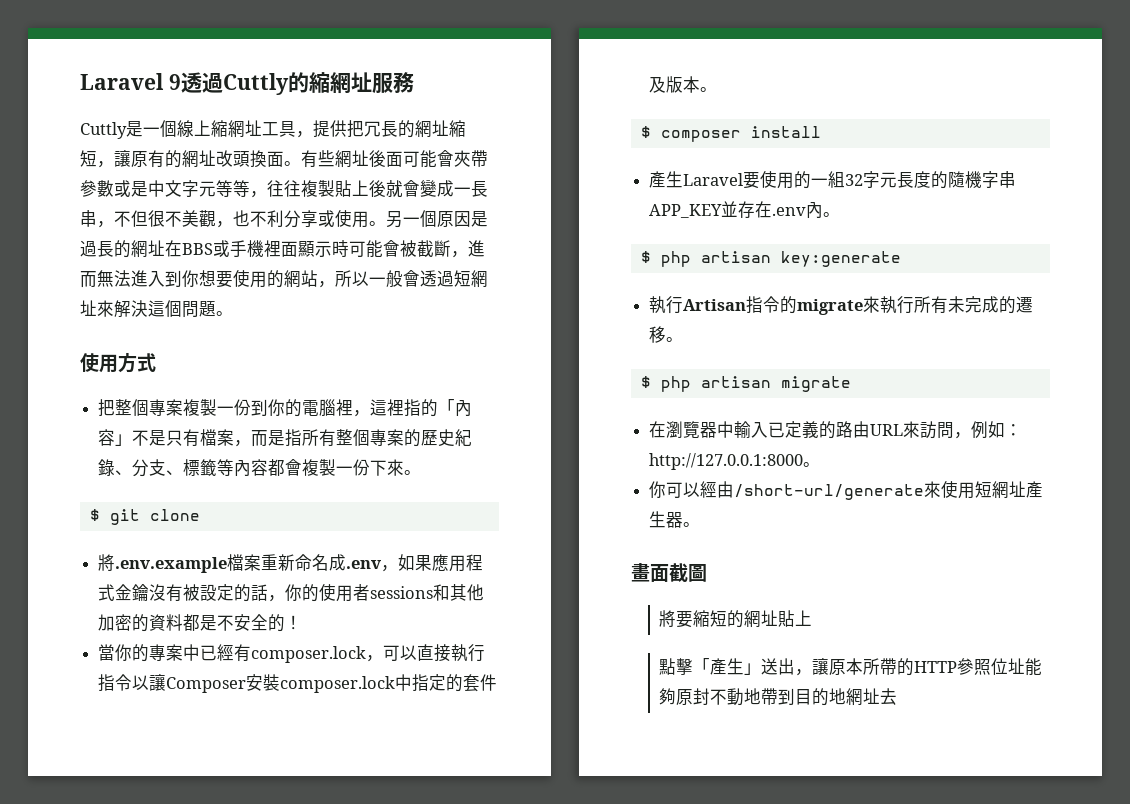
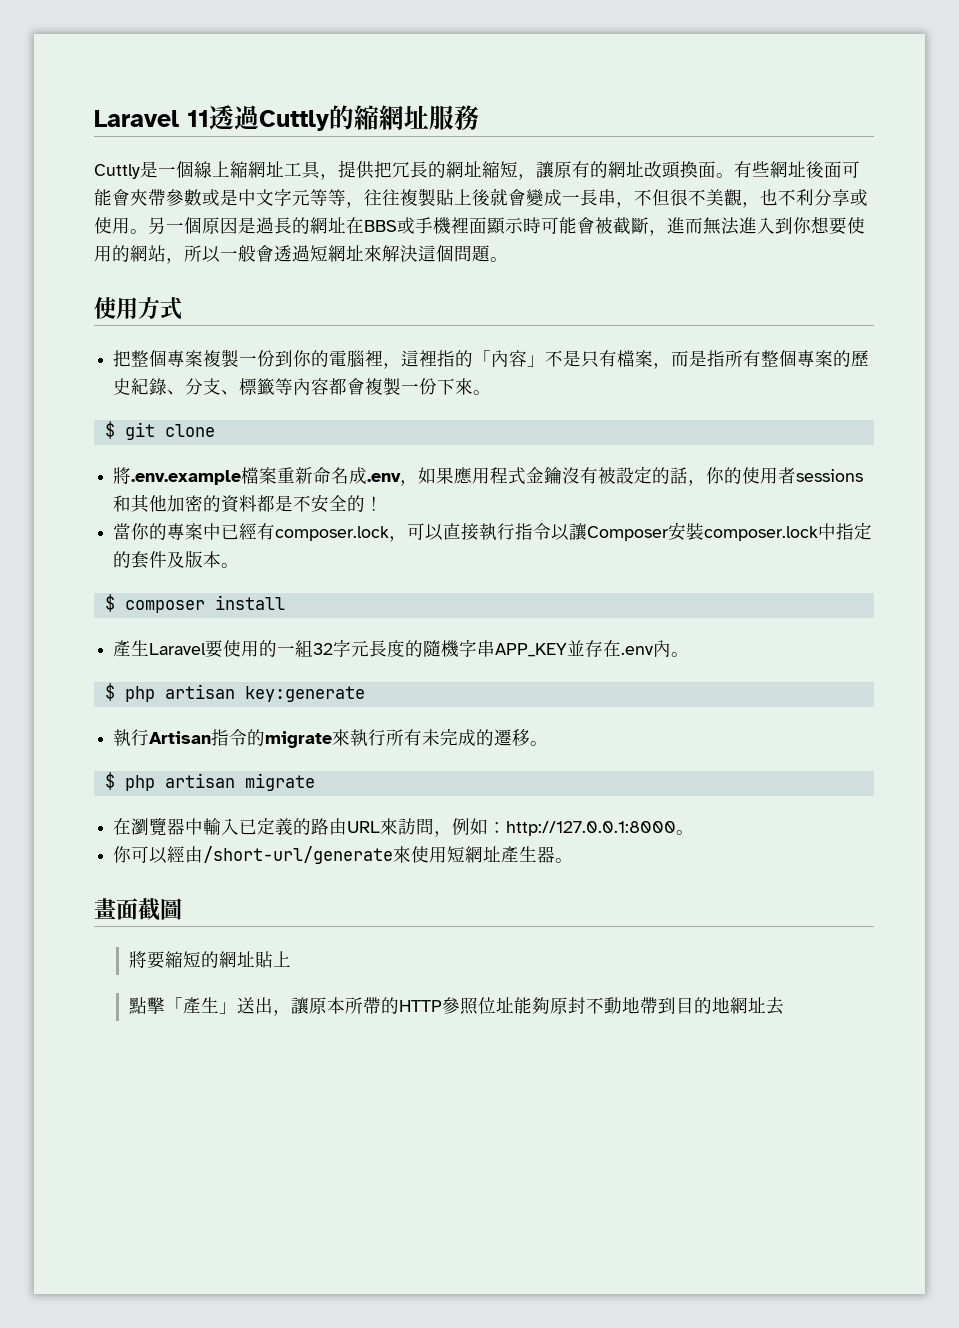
[80,73,181,90] Laravel 9 -> [94,110,209,127] Laravel 11

